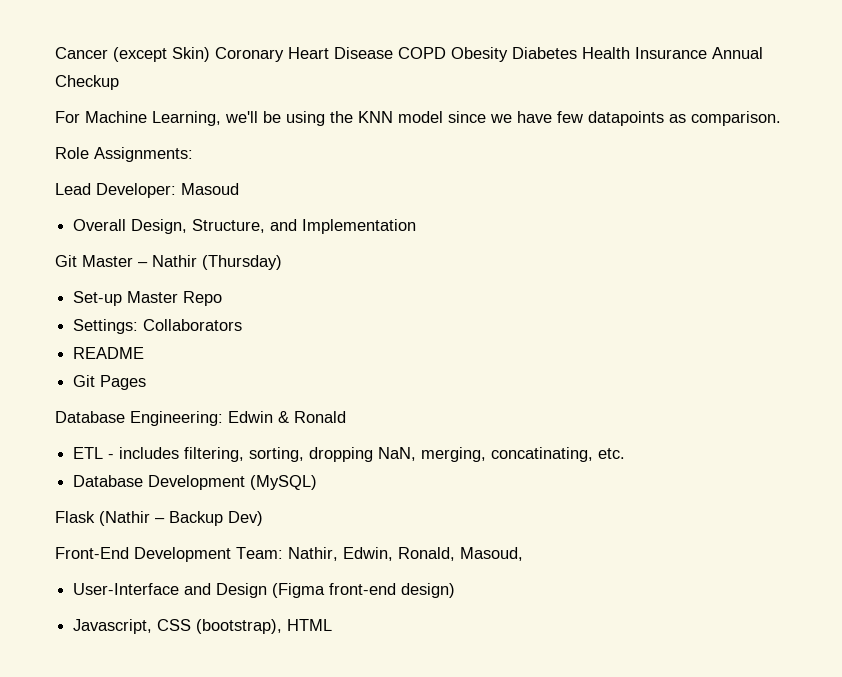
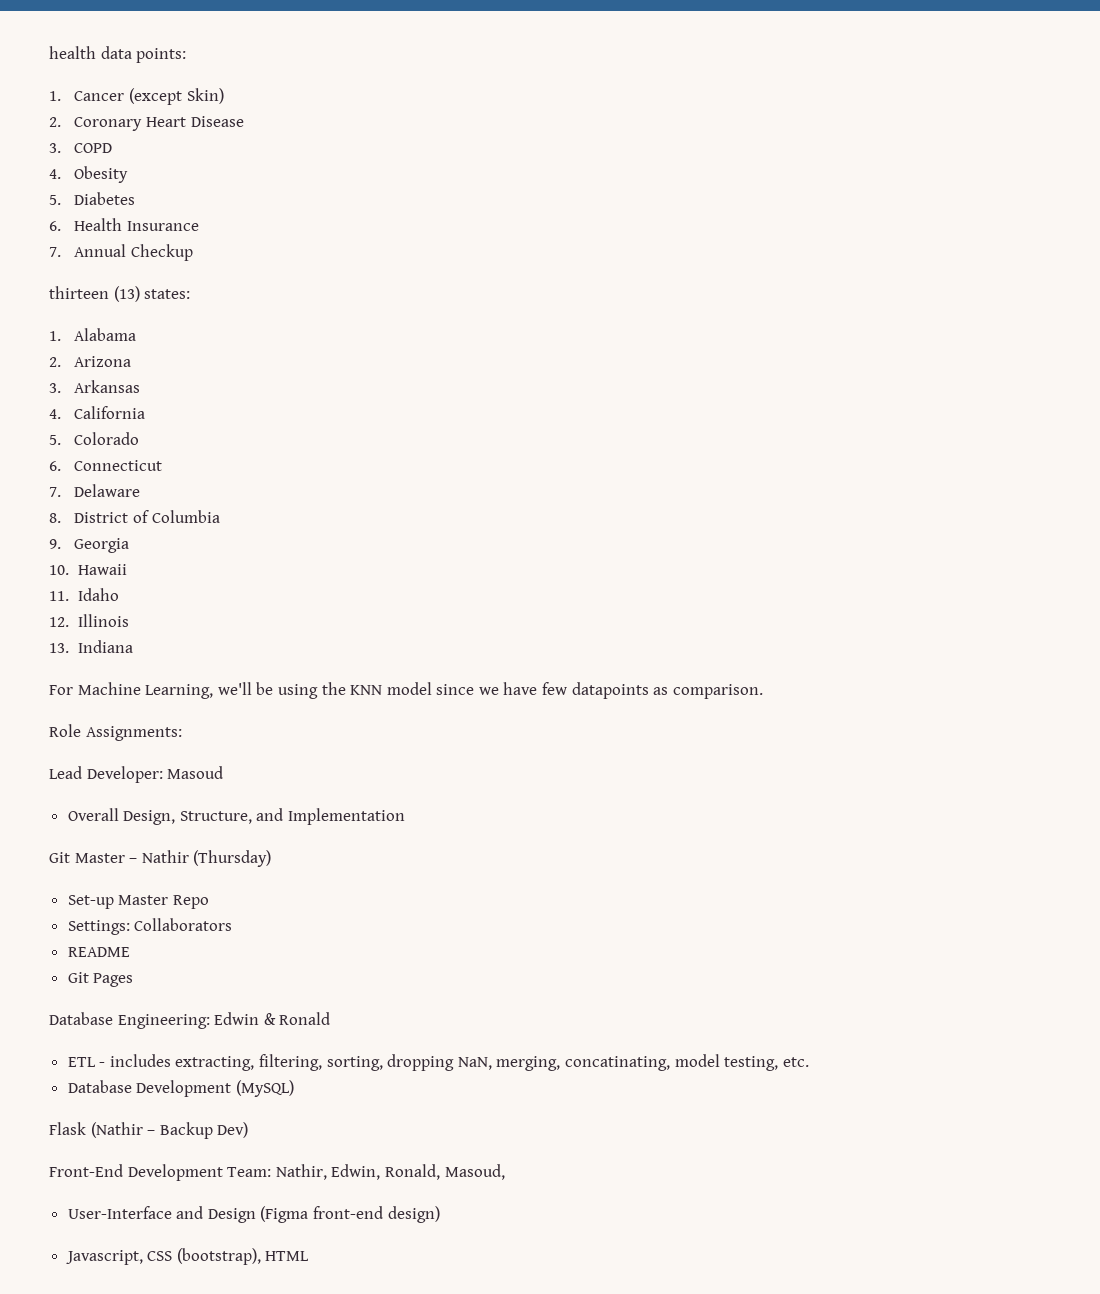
(55, 53) none -> [49,46,187,63] [49,91,61,101] health data points: // 1.
(210, 54) none -> [49,117,61,127] // 2.
(393, 53) none -> [49,143,61,153] // 3.
(446, 53) none -> [49,169,61,179] // 4.
(508, 54) none -> [49,195,61,205] // 5.
(577, 53) none -> [49,221,61,231] // 6.
(707, 53) none -> [49,247,61,257] // 7.
(119, 82) none -> [49,286,191,302] [49,328,137,341] [49,356,132,367] [49,380,141,393] [49,406,146,419] [49,432,140,445] [49,460,163,471] [49,484,141,497] [49,510,220,523] [49,538,130,553] [49,564,127,575] [49,588,119,601] [49,614,129,627] [49,640,133,653] // thirteen (13) states: // 1. Alabama // 2. Arizona // 3. Arkansas // 4. California // 5. Colorado // 6. Connecticut // 7. Delaware // 8. District of Columbia // 9. Georgia // 10. Hawaii // 11. Idaho // 12. Illinois // 13. Indiana
(180, 453) none -> [175,1056,255,1071] extracting,
(594, 454) none -> [674,1054,779,1071] model testing,

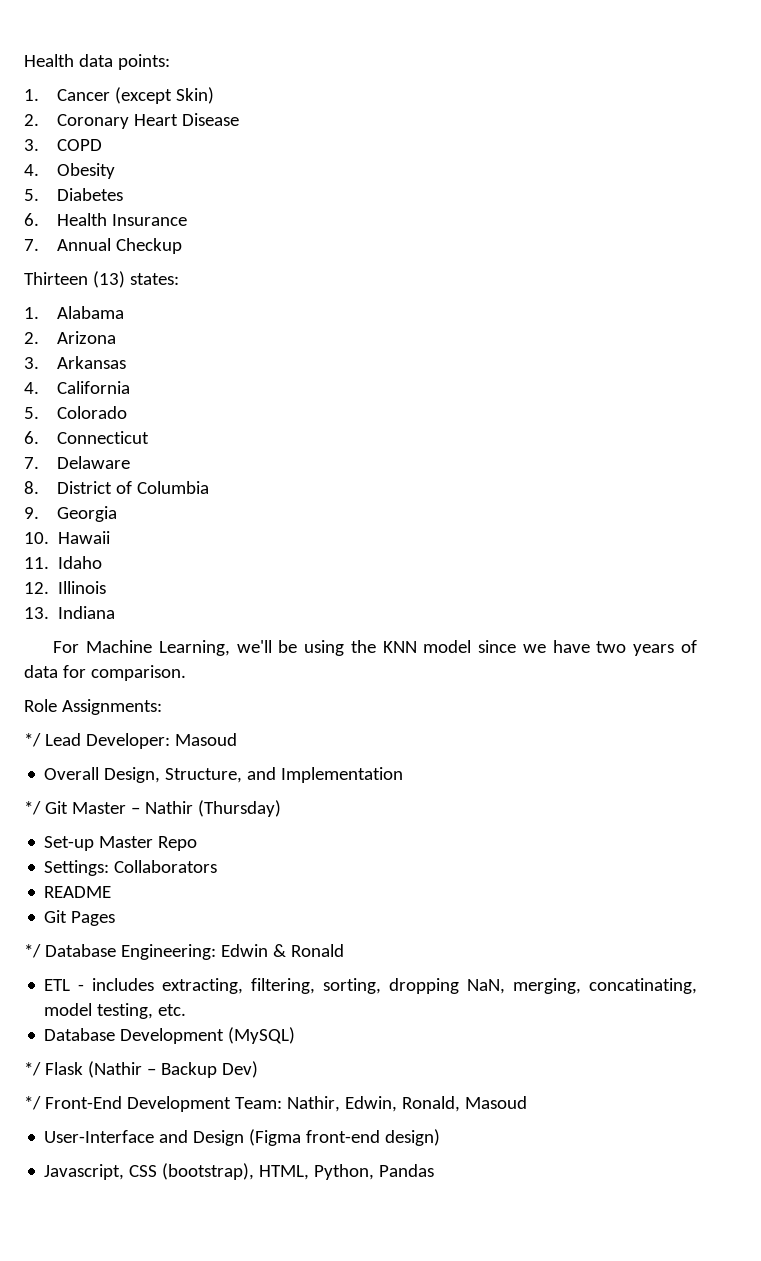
[49,46,96,59] health -> [24,54,74,67] Health
[49,286,109,299] thirteen -> [24,272,88,285] Thirteen
[542,682,669,699] few datapoints as -> [596,640,697,656] [24,665,86,678] two years of data for
(182, 733) none -> [24,733,41,747] */
(406, 816) none -> [24,801,41,815] */
(134, 980) none -> [24,944,41,958] */
(294, 1088) none -> [24,1062,41,1076] */
(249, 1130) none -> [24,1096,41,1110] */
[444,1164,505,1180] Masoud, -> [464,1096,527,1109] Masoud
[265,1251,310,1261] HTML -> [259,1164,435,1180] HTML, Python, Pandas

